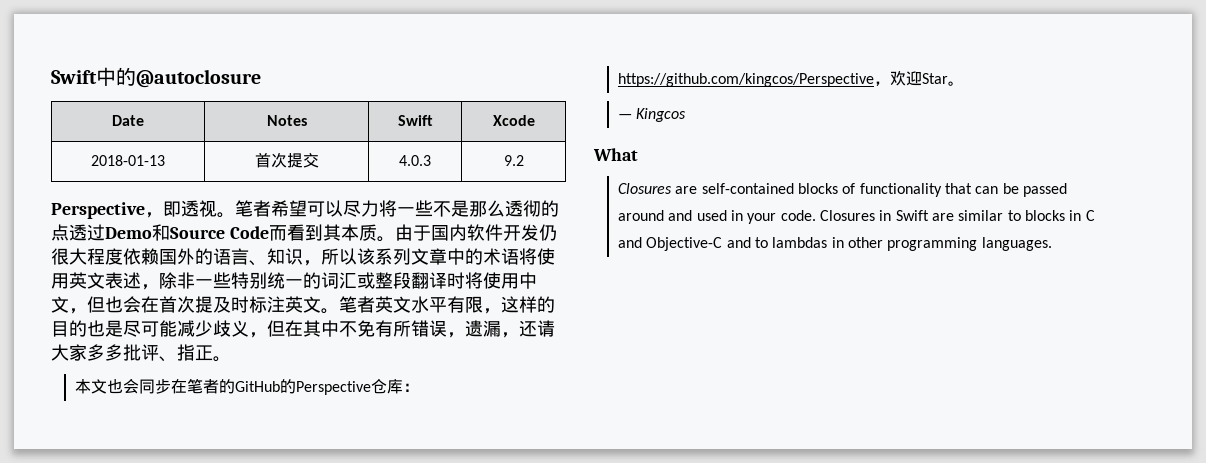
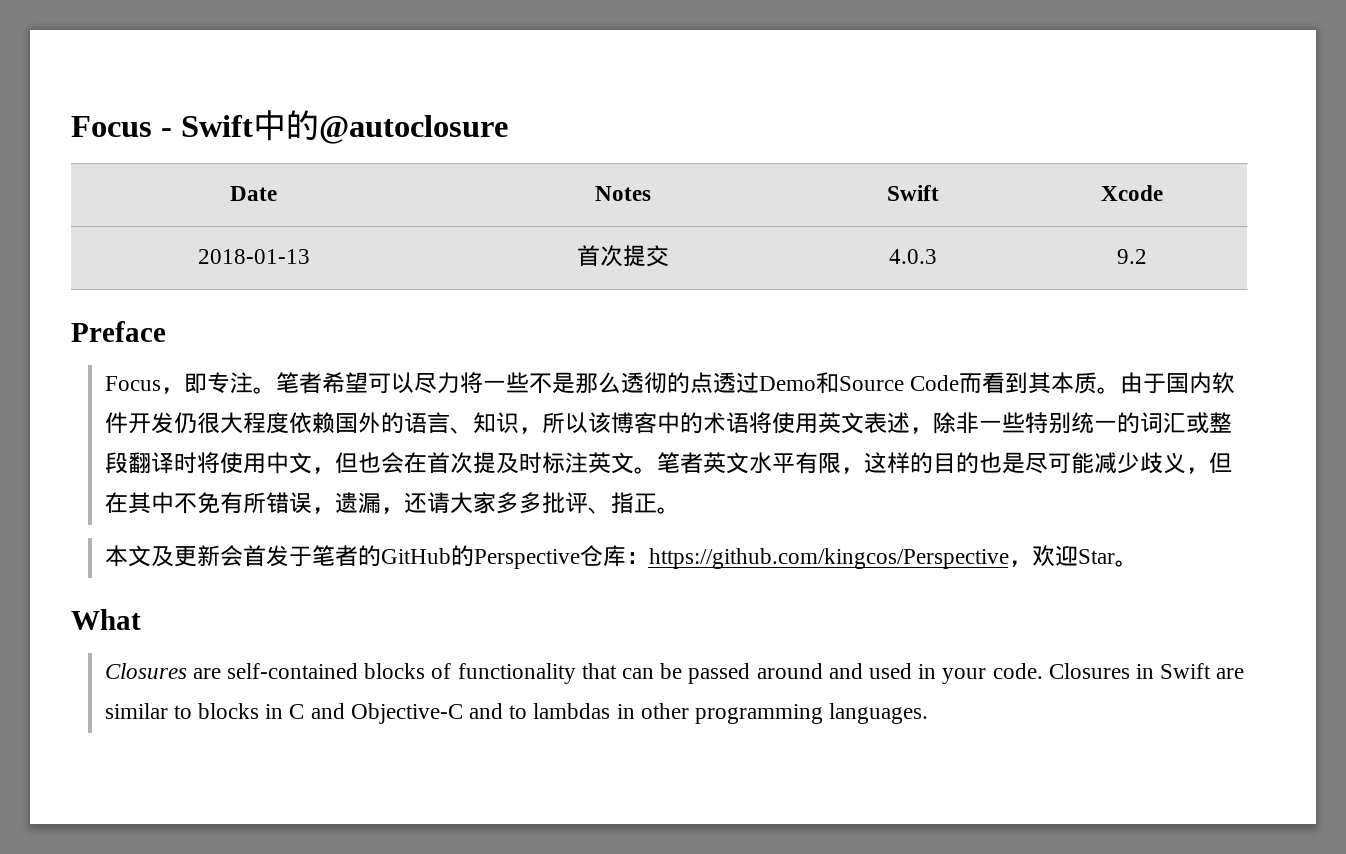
(51, 77) none -> [71,116,172,137] Focus -
[51,200,217,219] Perspective，即透视 -> [71,321,166,342] [104,372,253,394] Preface // Focus，即专注
[375,248,447,265] 系列文章 -> [610,412,657,434] 博客
[107,378,188,394] 也会同步在 -> [150,545,312,567] 及更新会首发于
[618,108,687,122] // — Kingcos -> (1138, 563) none

